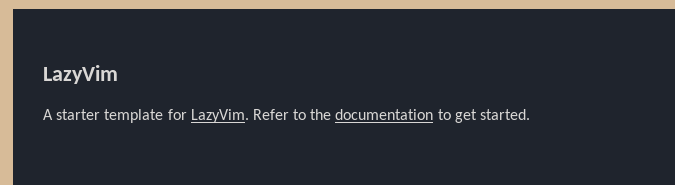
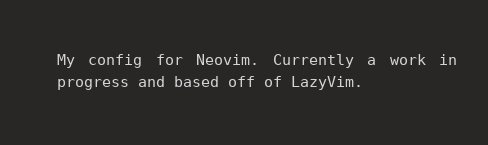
[43,65,118,84] [43,109,531,123] LazyVim // A starter template for LazyVim. Refer to the documentation to get started. -> [57,54,457,68] [57,76,363,90] My config for Neovim. Currently a work in progress and based off of LazyVim.

